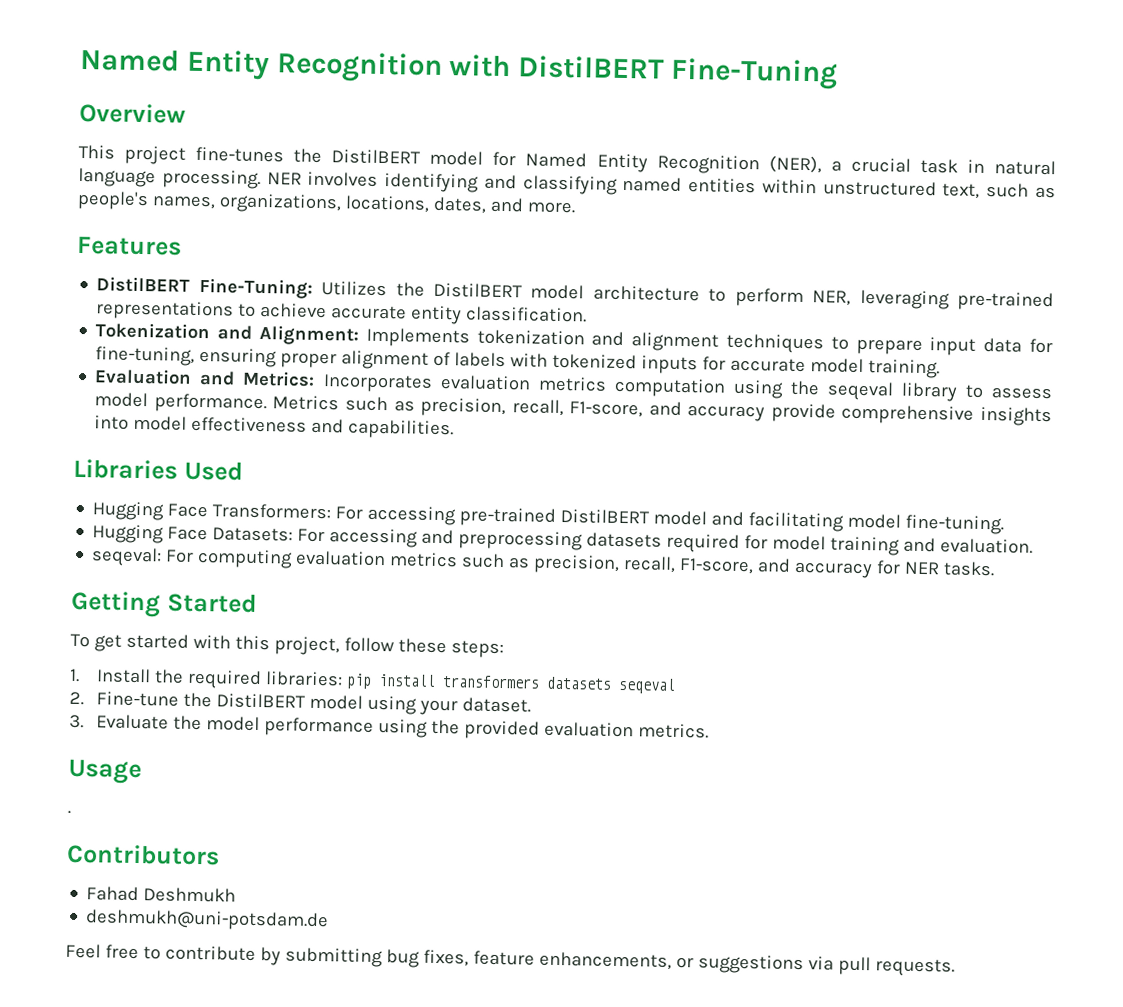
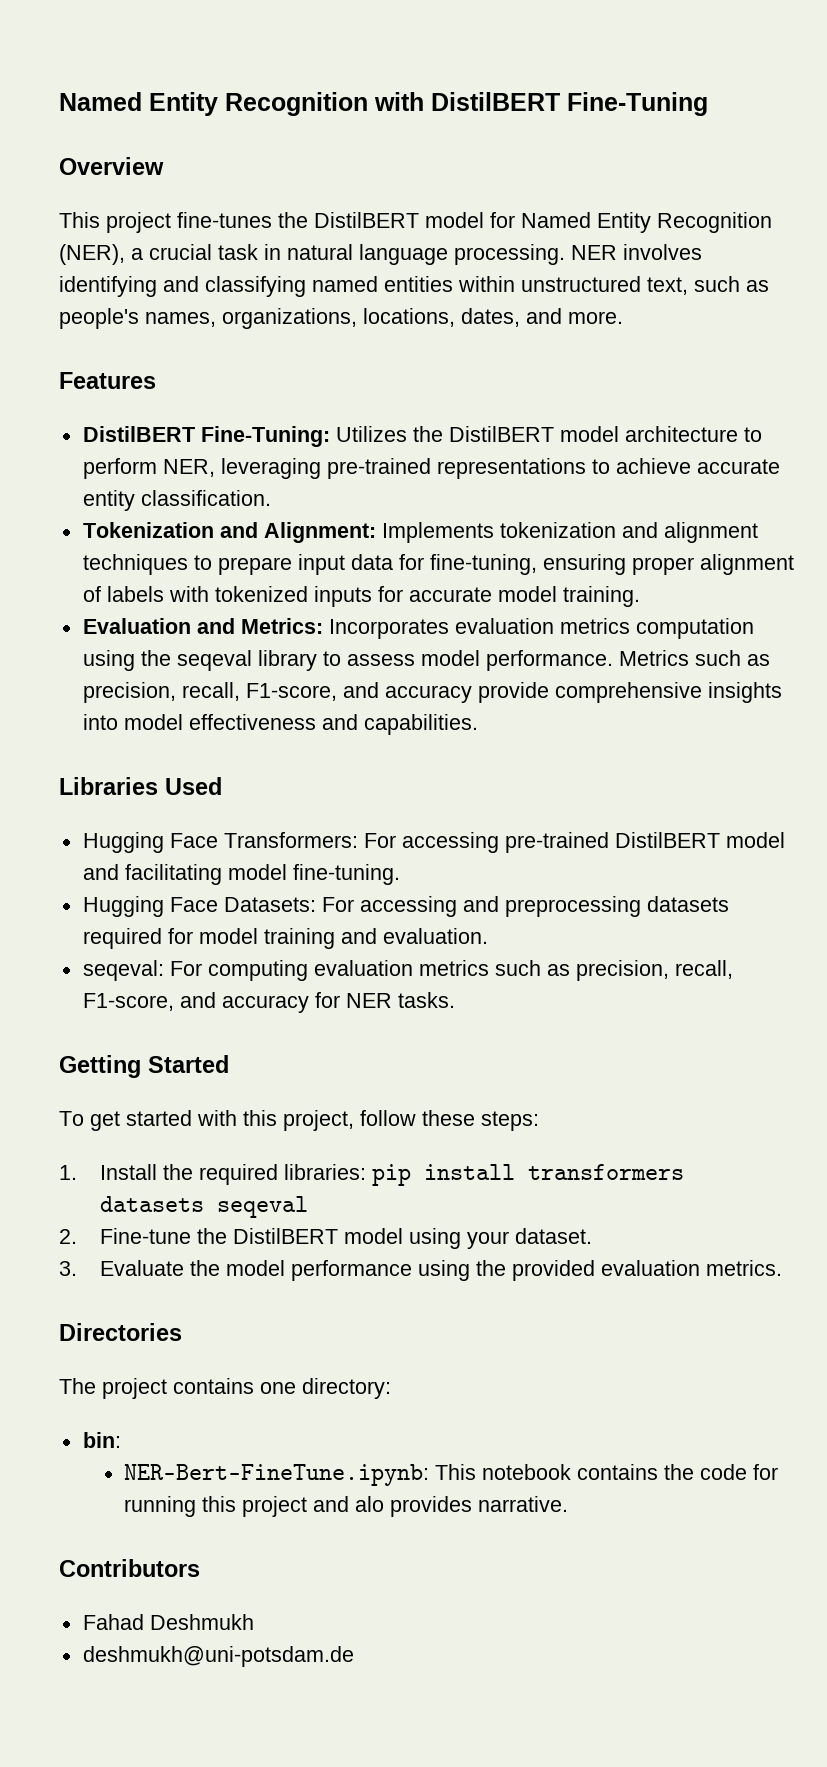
[68,758,142,785] [67,810,71,814] [66,843,220,866] [86,886,237,903] [85,909,330,932] [65,943,955,977] Usage // . // Contributors // Fahad Deshmukh // deshmukh@uni-potsdam.de // Feel free to contribute by submitting bug fixes, feature enhancements, or suggestions via pull requests. -> [59,1323,182,1341] [59,1378,391,1399] [82,1432,121,1448] [124,1464,779,1486] [124,1496,569,1517] [59,1559,200,1577] [82,1614,254,1630] [82,1646,354,1667] Directories // The project contains one directory: // bin: // NER-Bert-FineTune.ipynb: This notebook contains the code for running this project and alo provides narrative. // Contributors // Fahad Deshmukh // deshmukh@uni-potsdam.de

